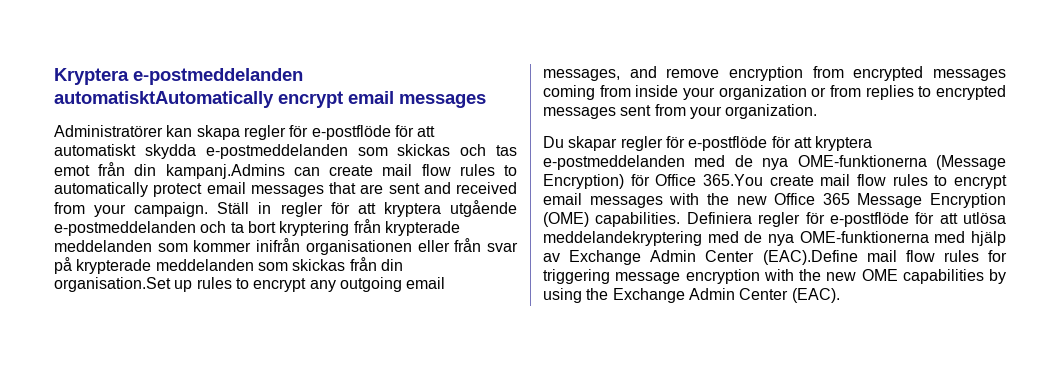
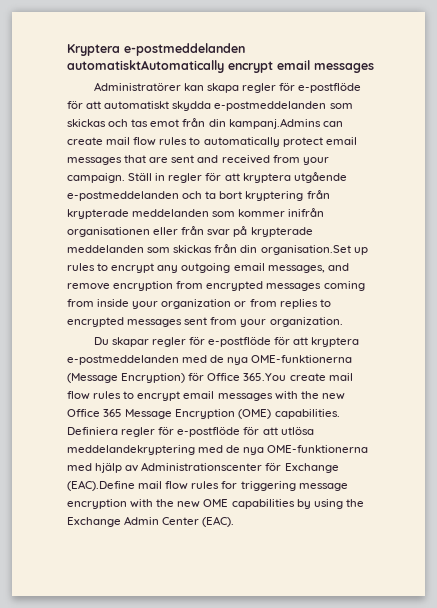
[569,250,755,265] Exchange Admin Center -> [141,462,339,473] Administrationscenter för Exchange

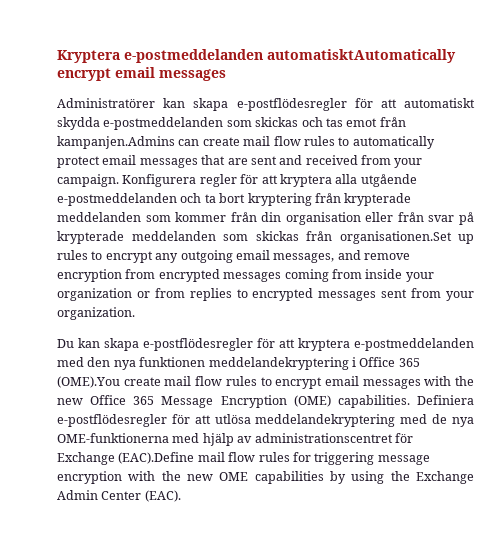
[241,83,362,93] regler för e-postflöde -> [236,98,347,111] e-postflödesregler
[208,118,321,129] din kampanj.Admins -> [57,136,175,149] kampanjen.Admins
[128,173,166,181] Ställ in -> [122,174,197,187] Konfigurera
(291, 178) none -> [335,174,358,184] alla
[288,208,325,217] [67,227,150,237] inifrån organisationen -> [230,212,361,225] från din organisation
[240,245,351,255] din organisation.Set -> [339,231,452,244] organisationen.Set
[111,337,271,347] skapar regler för e-postflöde -> [78,338,253,351] kan skapa e-postflödesregler
[210,355,353,365] [67,373,287,383] de nya OME-funktionerna (Message Encryption) för Office 365.You -> [87,357,420,370] [57,376,120,388] den nya funktionen meddelandekryptering i Office 365 (OME).You
[121,427,241,437] regler för e-postflöde -> [57,414,167,427] e-postflödesregler
[141,462,263,471] Administrationscenter -> [254,433,393,443] administrationscentret

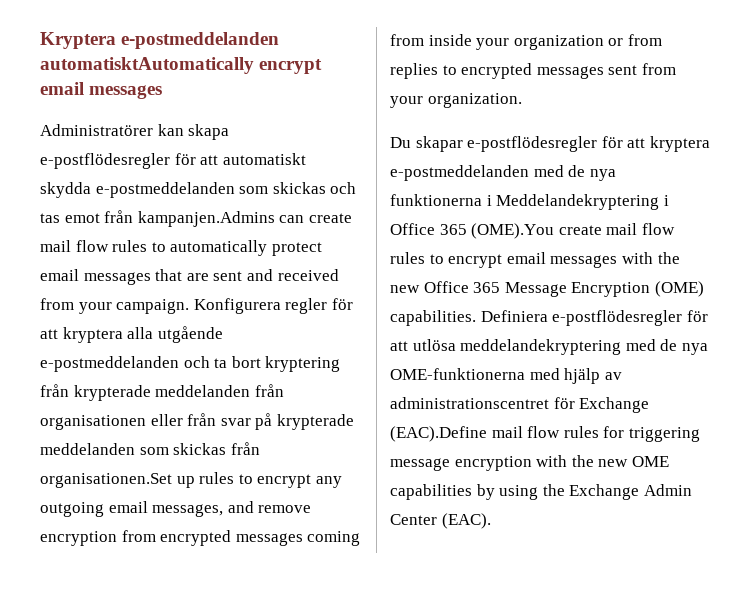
[145,212,361,225] som kommer från din organisation -> [254,384,284,397] [40,415,146,430] från organisationen
[78,338,139,351] kan skapa -> [415,136,463,152] skapar
[87,357,349,370] den nya funktionen meddelandekryptering -> [568,165,616,181] [390,194,660,210] de nya funktionerna i Meddelandekryptering

